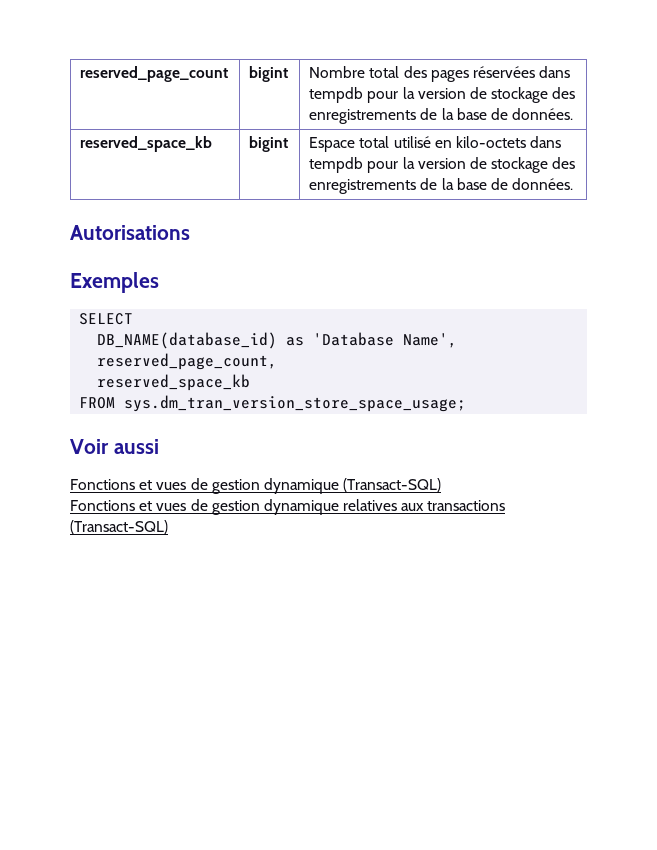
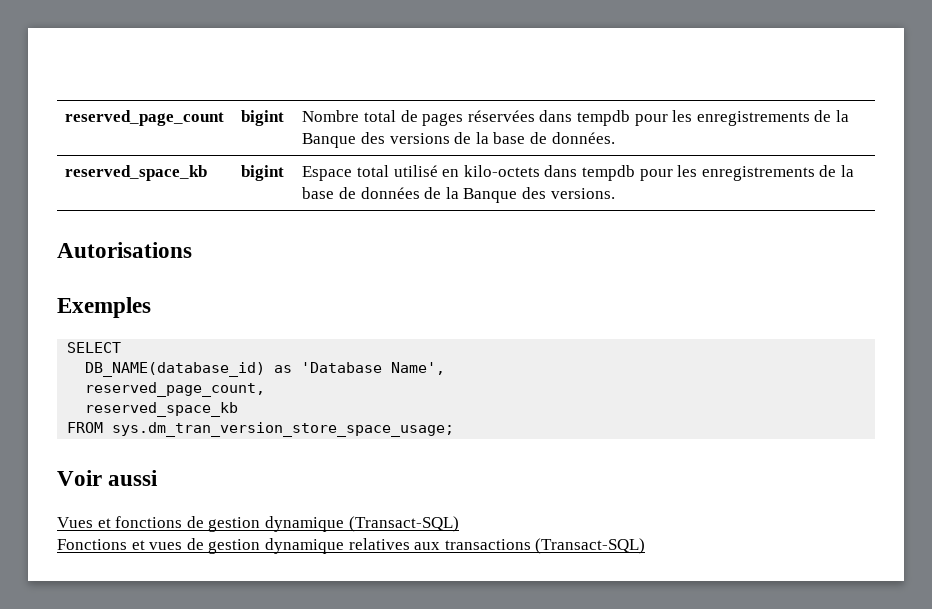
[403,66,427,78] des -> [400,110,418,122] de
[402,87,576,103] [309,109,417,124] la version de stockage des enregistrements -> [672,110,849,126] [302,132,450,148] les enregistrements de la Banque des versions
[402,157,576,173] [309,178,574,194] la version de stockage des enregistrements de la base de données. -> [677,165,854,181] [302,187,615,203] les enregistrements de la base de données de la Banque des versions.
[70,479,187,490] Fonctions et vues -> [57,516,183,528] Vues et fonctions

